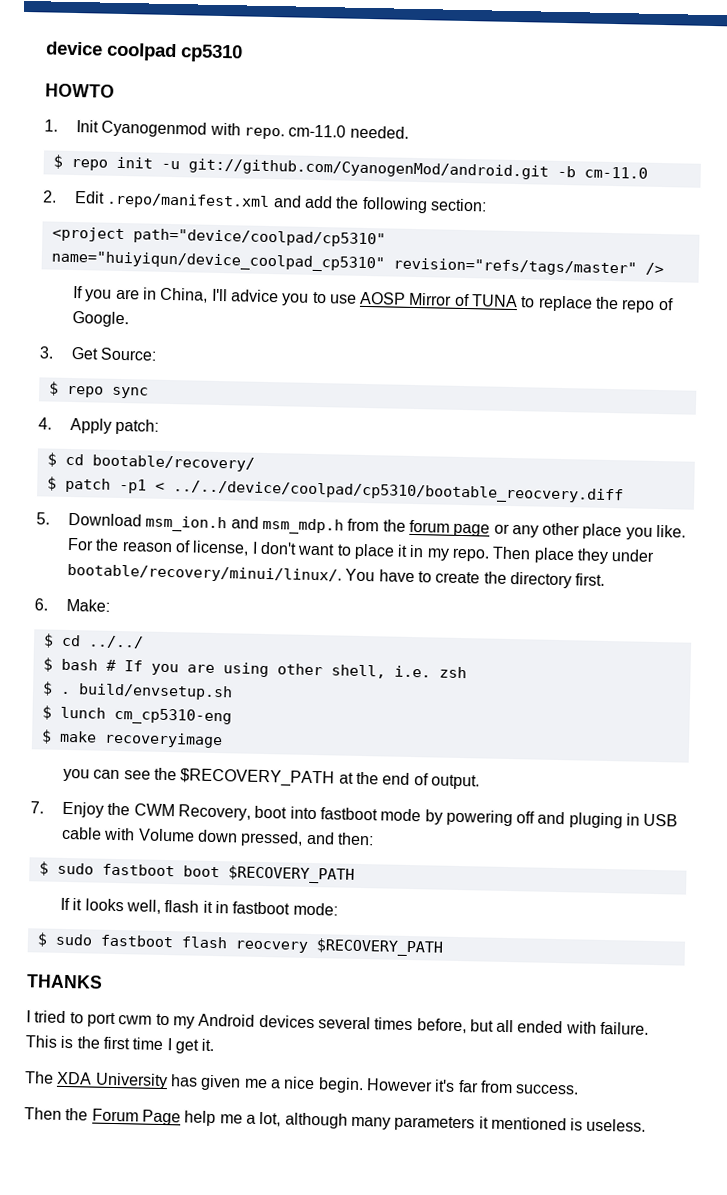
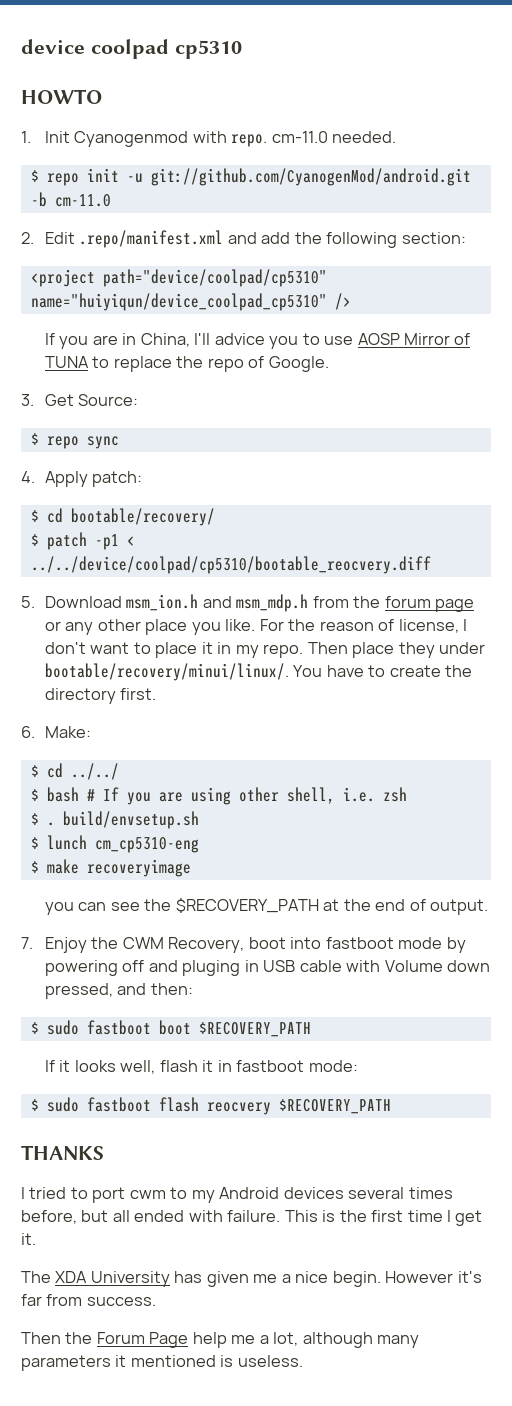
[392,257,637,277] revision="refs/tags/master" -> (327, 302) none

